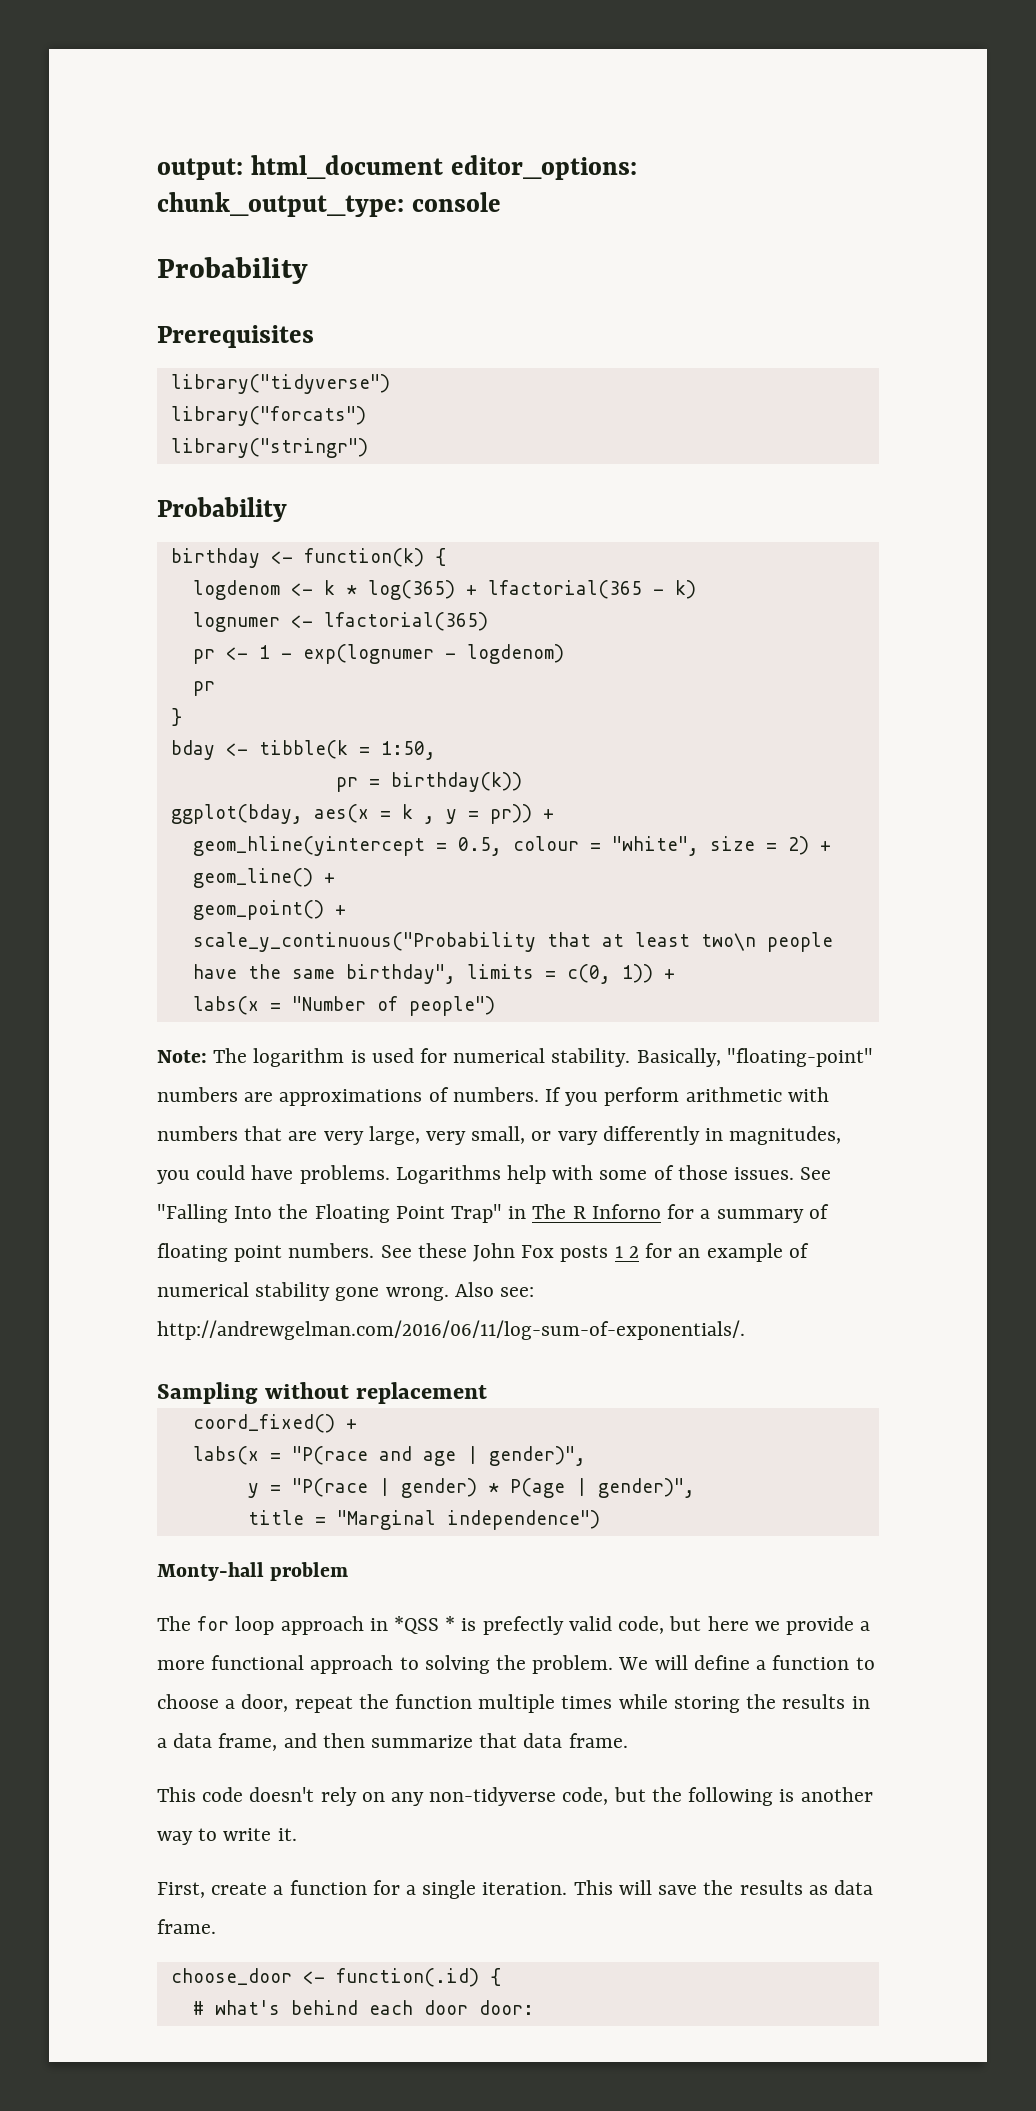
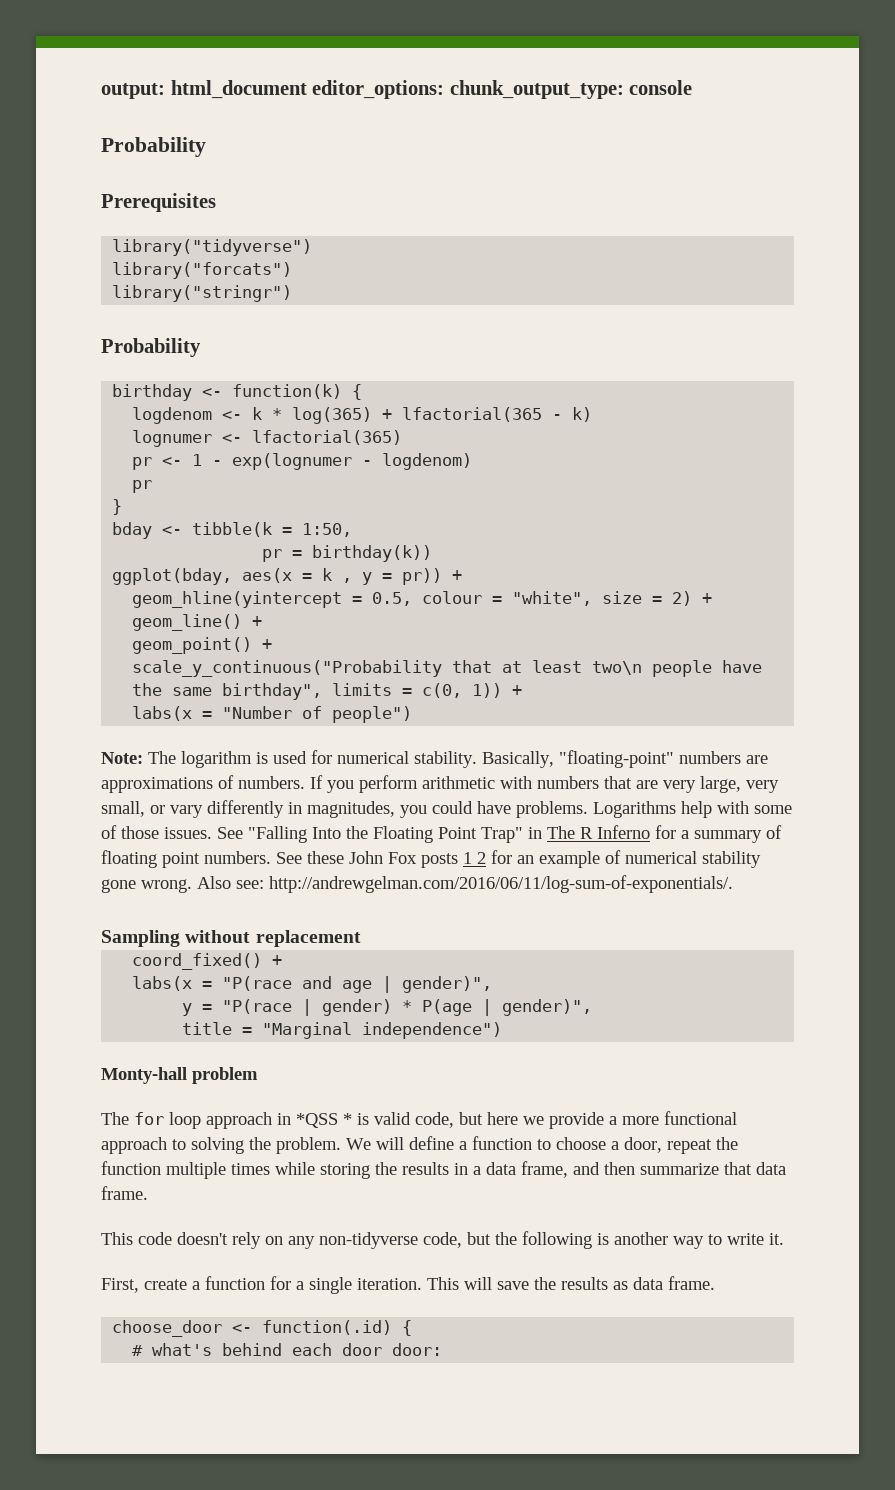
[591,1204,661,1219] Inforno -> [597,825,650,839] Inferno
[482,1616,564,1635] prefectly -> (369, 1119) none

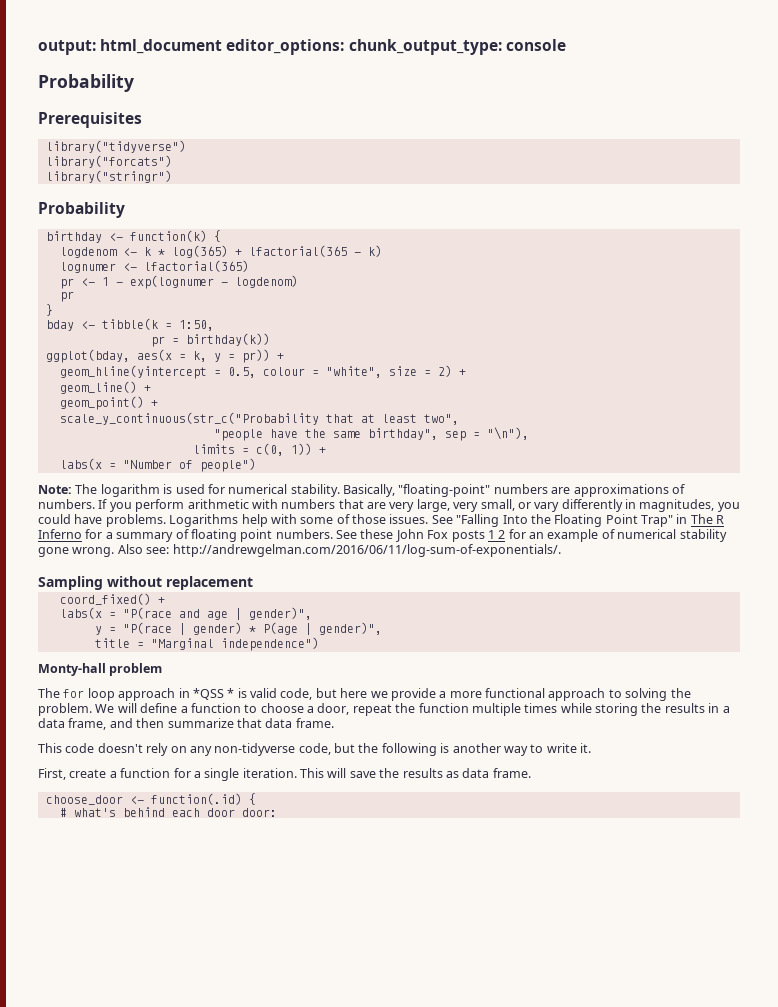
[322,568,353,583] k , -> [192,351,207,362] k,
[132,660,443,677] scale_y_continuous("Probability -> [59,412,319,425] scale_y_continuous(str_c("Probability
[592,660,713,677] two\n people -> [423,414,459,425] [213,429,263,441] two", // "people
(323, 691) none -> [444,427,529,441] sep = "\n"), //

